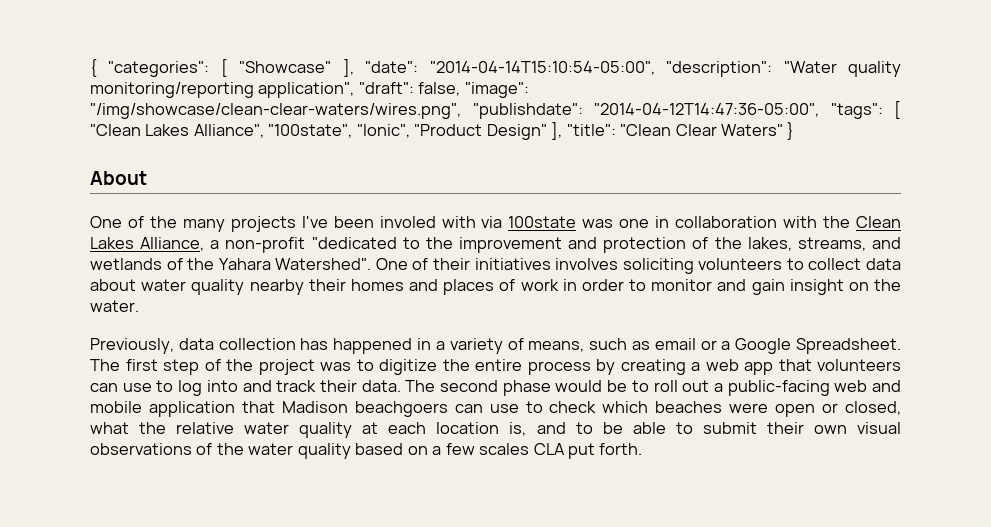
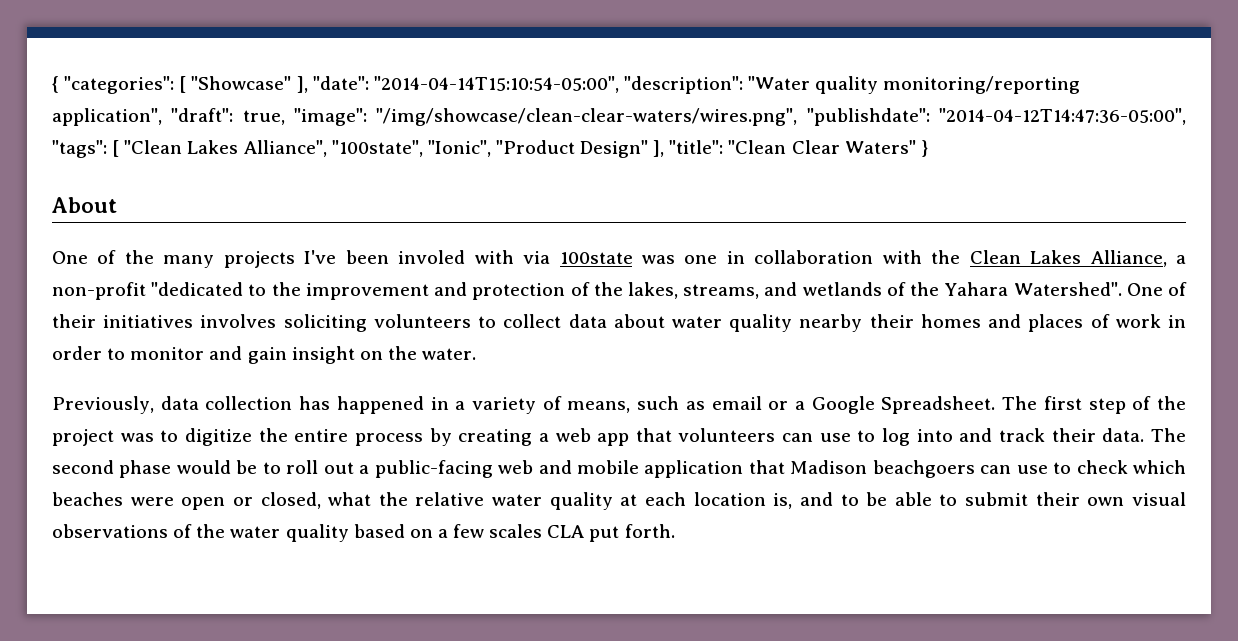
[418,82,461,96] false, -> [242,110,285,125] true,

